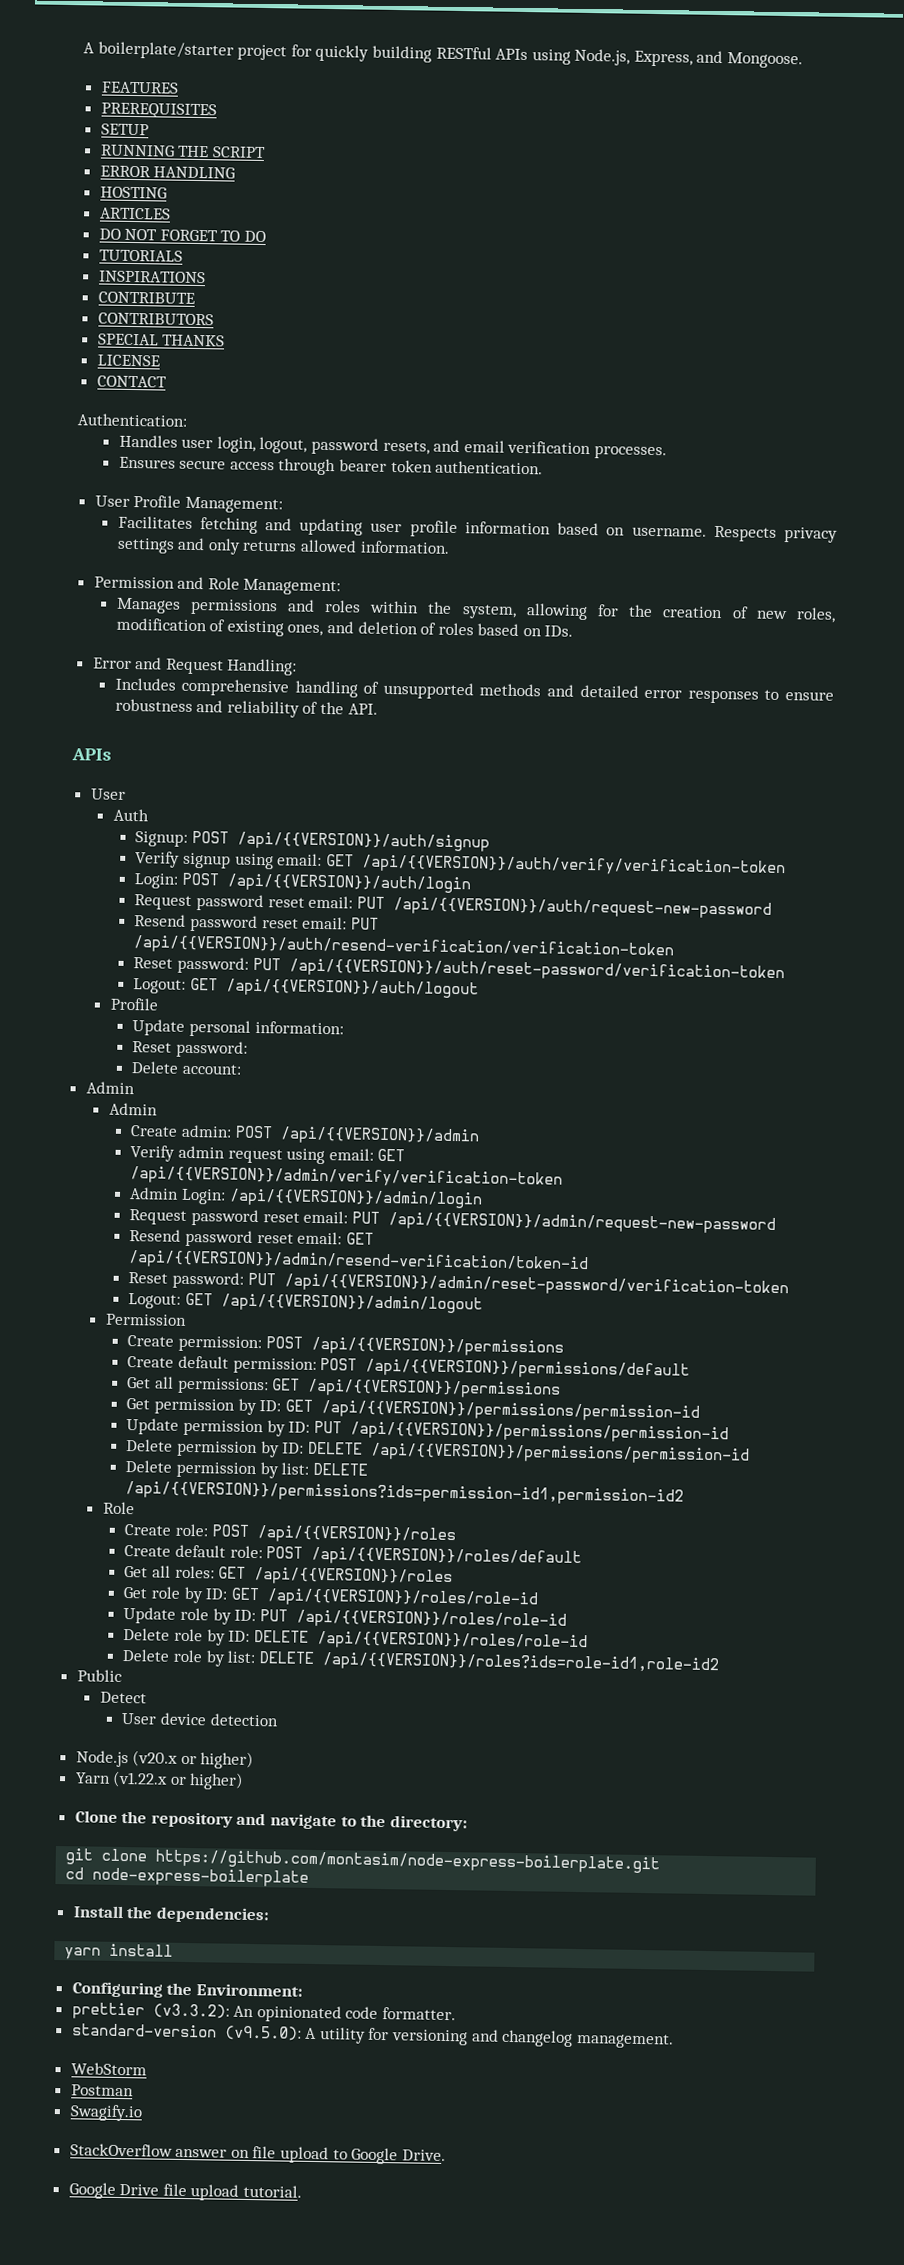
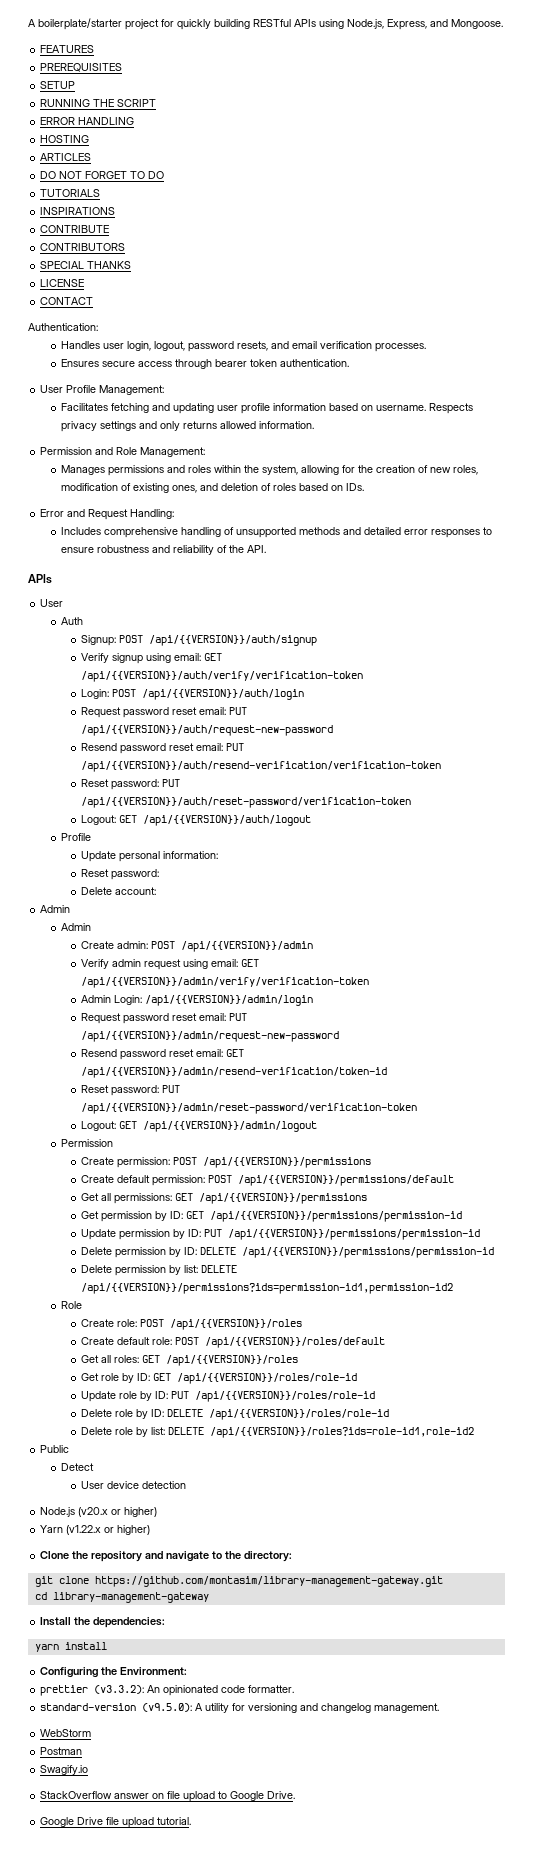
[155,1849,661,1874] https://github.com/montasim/node-express-boilerplate.git -> [94,1576,443,1587] https://github.com/montasim/library-management-gateway.git
[92,1867,310,1887] node-express-boilerplate -> [52,1592,209,1603] library-management-gateway

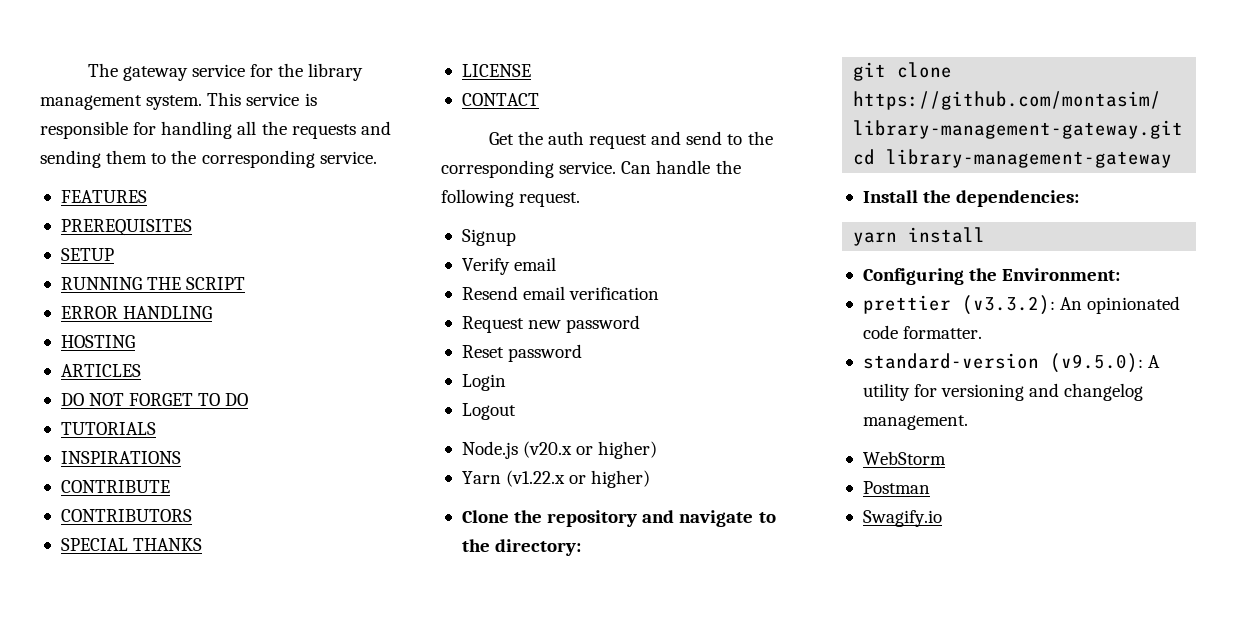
[28,18,503,30] A boilerplate/starter project for quickly building RESTful APIs using Node.js, Express, and Mongoose. -> [87,63,364,81] [40,92,317,110] [40,121,391,139] [40,150,377,168] The gateway service for the library management system. This service is responsible for handling all the requests and sending them to the corresponding service.
[28,323,98,331] [60,341,426,352] [60,359,349,369] [40,385,165,395] [60,403,473,414] [60,421,314,432] [40,447,206,457] [60,465,478,476] [60,483,364,493] [40,509,175,520] [60,527,492,538] [60,545,266,555] [28,574,52,584] [40,599,64,607] [60,617,83,625] [81,635,318,646] [81,653,223,664] [81,671,364,682] [81,689,305,700] [81,707,248,718] [81,725,334,736] [81,743,245,754] [81,761,442,772] [81,779,181,790] [81,797,412,808] [81,815,312,826] [60,833,91,841] [81,851,219,862] [81,869,160,880] [81,887,157,895] [40,905,71,913] [60,923,91,931] [81,941,314,952] [81,959,260,970] [81,977,370,988] [81,995,314,1006] [81,1013,248,1024] [81,1031,340,1042] [81,1049,245,1060] [81,1067,388,1078] [81,1085,181,1096] [81,1103,418,1114] [81,1121,318,1132] [60,1139,113,1147] [81,1157,372,1168] [81,1175,455,1186] [81,1193,368,1204] [81,1211,463,1222] [81,1229,481,1240] [81,1247,495,1258] [81,1265,238,1276] [81,1283,454,1294] [60,1301,82,1309] [81,1319,303,1330] [81,1337,386,1348] [81,1355,299,1366] [81,1373,358,1384] [81,1391,376,1402] [81,1409,390,1420] [81,1427,475,1438] [40,1445,70,1453] [60,1463,94,1471] [81,1481,187,1489] Authentication: // Handles user login, logout, password resets, and email verification processes. // Ensures secure access through bearer token authentication. // User Profile Management: // Facilitates fetching and updating user profile information based on username. Respects privacy settings and only returns allowed information. // Permission and Role Management: // Manages permissions and roles within the system, allowing for the creation of new roles, modification of existing ones, and deletion of roles based on IDs. // Error and Request Handling: // Includes comprehensive handling of unsupported methods and detailed error responses to ensure robustness and reliability of the API. // APIs // User // Auth // Signup: POST /api/{{VERSION}}/auth/signup // Verify signup using email: GET /api/{{VERSION}}/auth/verify/verification-token // Login: POST /api/{{VERSION}}/auth/login // Request password reset email: PUT /api/{{VERSION}}/auth/request-new-password // Resend password reset email: PUT /api/{{VERSION}}/auth/resend-verification/verification-token // Reset password: PUT /api/{{VERSION}}/auth/reset-password/verification-token // Logout: GET /api/{{VERSION}}/auth/logout // Profile // Update personal information: // Reset password: // Delete account: // Admin // Admin // Create admin: POST /api/{{VERSION}}/admin // Verify admin request using email: GET /api/{{VERSION}}/admin/verify/verification-token // Admin Login: /api/{{VERSION}}/admin/login // Request password reset email: PUT /api/{{VERSION}}/admin/request-new-password // Resend password reset email: GET /api/{{VERSION}}/admin/resend-verification/token-id // Reset password: PUT /api/{{VERSION}}/admin/reset-password/verification-token // Logout: GET /api/{{VERSION}}/admin/logout // Permission // Create permission: POST /api/{{VERSION}}/permissions // Create default permission: POST /api/{{VERSION}}/permissions/default // Get all permissions: GET /api/{{VERSION}}/permissions // Get permission by ID: GET /api/{{VERSION}}/permissions/permission-id // Update permission by ID: PUT /api/{{VERSION}}/permissions/permission-id // Delete permission by ID: DELETE /api/{{VERSION}}/permissions/permission-id // Delete permission by list: DELETE /api/{{VERSION}}/permissions?ids=permission-id1,permission-id2 // Role // Create role: POST /api/{{VERSION}}/roles // Create default role: POST /api/{{VERSION}}/roles/default // Get all roles: GET /api/{{VERSION}}/roles // Get role by ID: GET /api/{{VERSION}}/roles/role-id // Update role by ID: PUT /api/{{VERSION}}/roles/role-id // Delete role by ID: DELETE /api/{{VERSION}}/roles/role-id // Delete role by list: DELETE /api/{{VERSION}}/roles?ids=role-id1,role-id2 // Public // Detect // User device detection -> [488,131,773,149] [441,160,741,178] [441,189,581,207] [461,229,516,246] [461,257,557,275] [461,286,660,300] [461,315,641,333] [461,344,583,362] [461,374,506,391] [461,403,516,420] Get the auth request and send to the corresponding service. Can handle the following request. // Signup // Verify email // Resend email verification // Request new password // Reset password // Login // Logout
[40,1791,296,1802] [40,1817,192,1828] // StackOverflow answer on file upload to Google Drive. // Google Drive file upload tutorial. -> (942, 518) none

